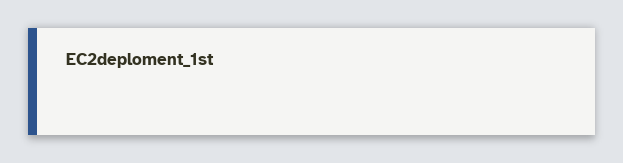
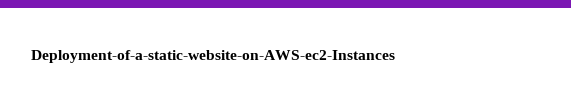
[66,53,214,68] EC2deploment_1st -> [31,50,395,63] Deployment-of-a-static-website-on-AWS-ec2-Instances

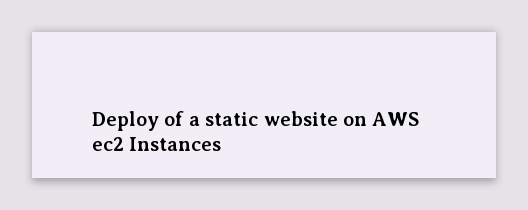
[31,50,395,63] Deployment-of-a-static-website-on-AWS-ec2-Instances -> [92,111,420,131] [92,137,222,151] Deploy of a static website on AWS ec2 Instances

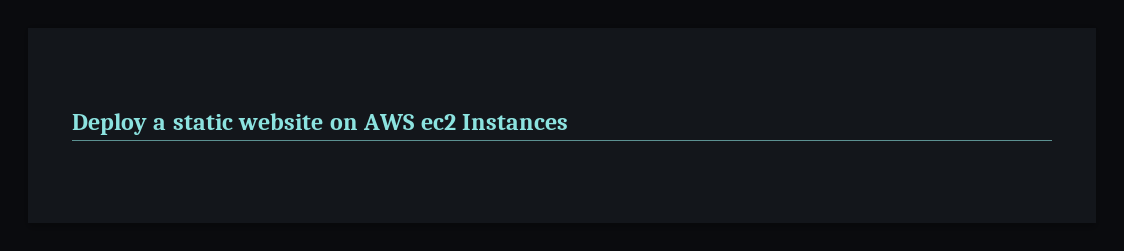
[164,111,185,126] of -> (147, 124) none

